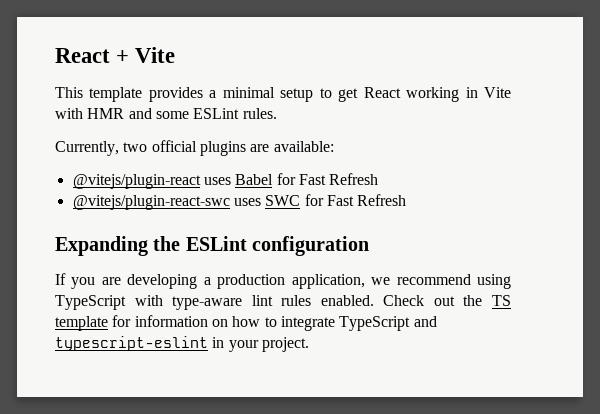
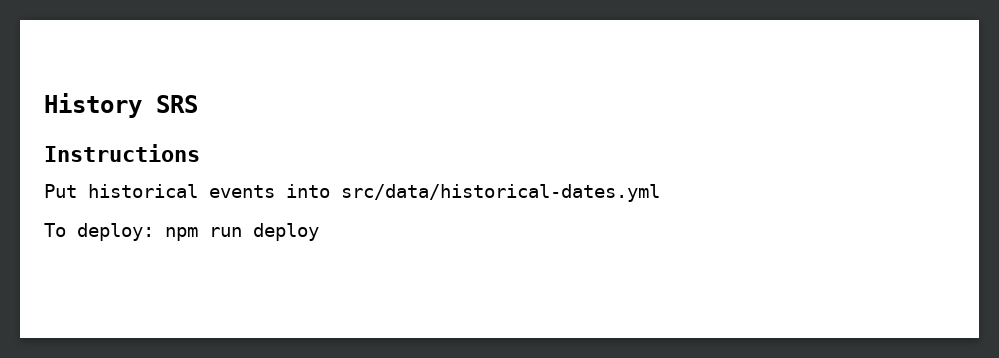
[55,47,176,63] [55,87,511,102] [55,108,277,119] [55,140,334,156] [72,173,379,189] [72,194,407,210] [55,236,370,256] [55,273,512,289] [55,295,511,310] [55,315,437,331] [55,336,309,352] React + Vite // This template provides a minimal setup to get React working in Vite with HMR and some ESLint rules. // Currently, two official plugins are available: // @vitejs/plugin-react uses Babel for Fast Refresh // @vitejs/plugin-react-swc uses SWC for Fast Refresh // Expanding the ESLint configuration // If you are developing a production application, we recommend using TypeScript with type-aware lint rules enabled. Check out the TS template for information on how to integrate TypeScript and typescript-eslint in your project. -> [44,93,198,118] [44,144,200,162] [44,184,660,202] [44,223,319,241] History SRS // Instructions // Put historical events into src/data/historical-dates.yml // To deploy: npm run deploy

